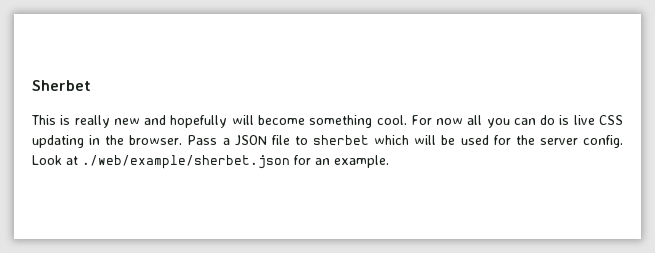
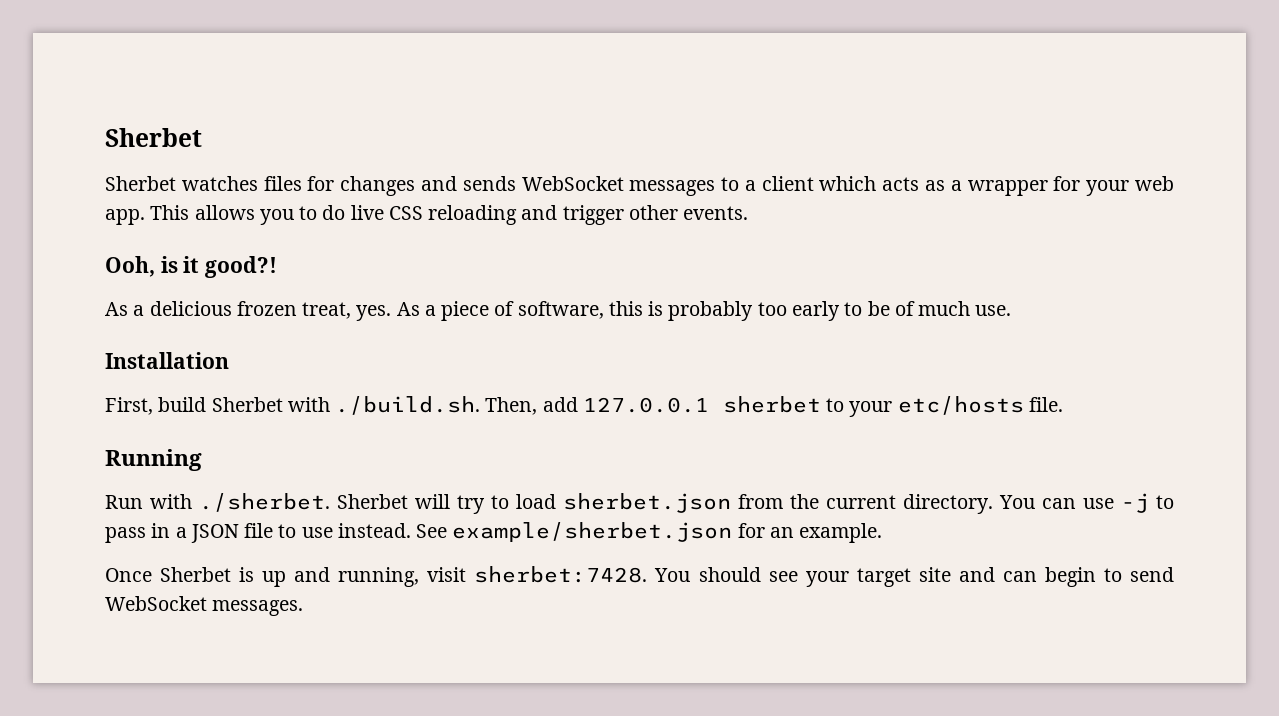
[31,115,623,128] [32,135,624,148] [32,155,389,169] This is really new and hopefully will become something cool. For now all you can do is live CSS updating in the browser. Pass a JSON file to sherbet which will be used for the server config. Look at ./web/example/sherbet.json for an example. -> [105,176,1174,196] [105,205,749,225] [105,256,278,278] [105,301,1012,321] [105,352,229,369] [105,396,1063,417] [105,449,202,471] [105,493,1174,514] [105,522,883,543] [105,566,1174,587] [105,596,304,616] Sherbet watches files for changes and sends WebSocket messages to a client which acts as a wrapper for your web app. This allows you to do live CSS reloading and trigger other events. // Ooh, is it good?! // As a delicious frozen treat, yes. As a piece of software, this is probably too early to be of much use. // Installation // First, build Sherbet with ./build.sh. Then, add 127.0.0.1 sherbet to your etc/hosts file. // Running // Run with ./sherbet. Sherbet will try to load sherbet.json from the current directory. You can use -j to pass in a JSON file to use instead. See example/sherbet.json for an example. // Once Sherbet is up and running, visit sherbet:7428. You should see your target site and can begin to send WebSocket messages.

